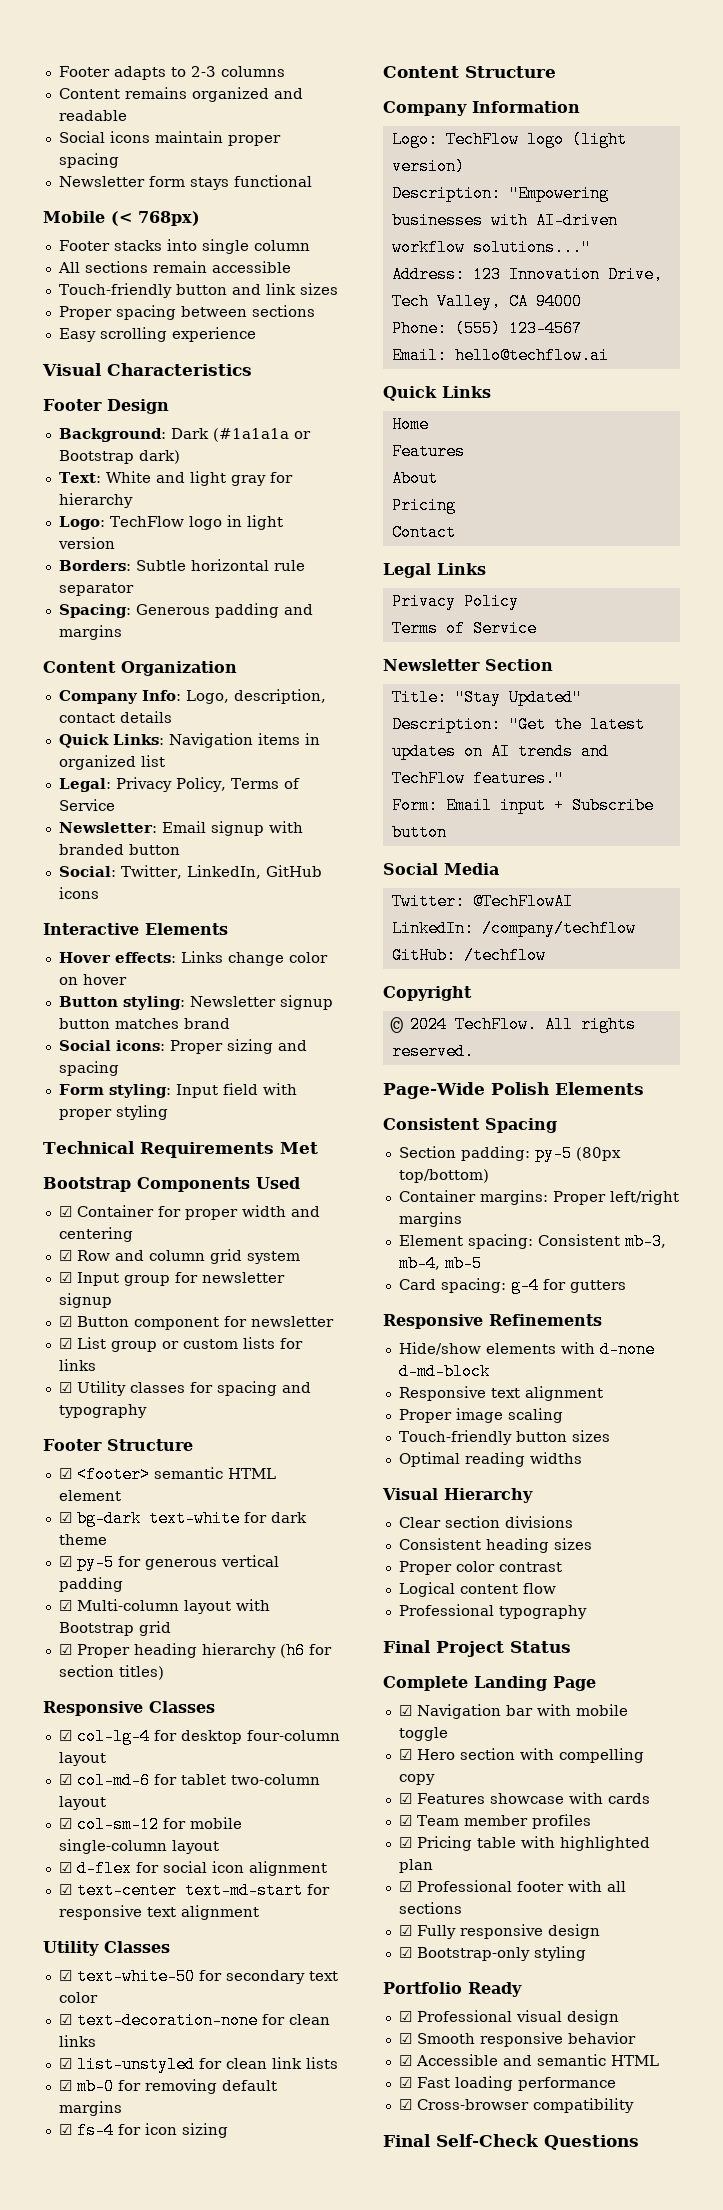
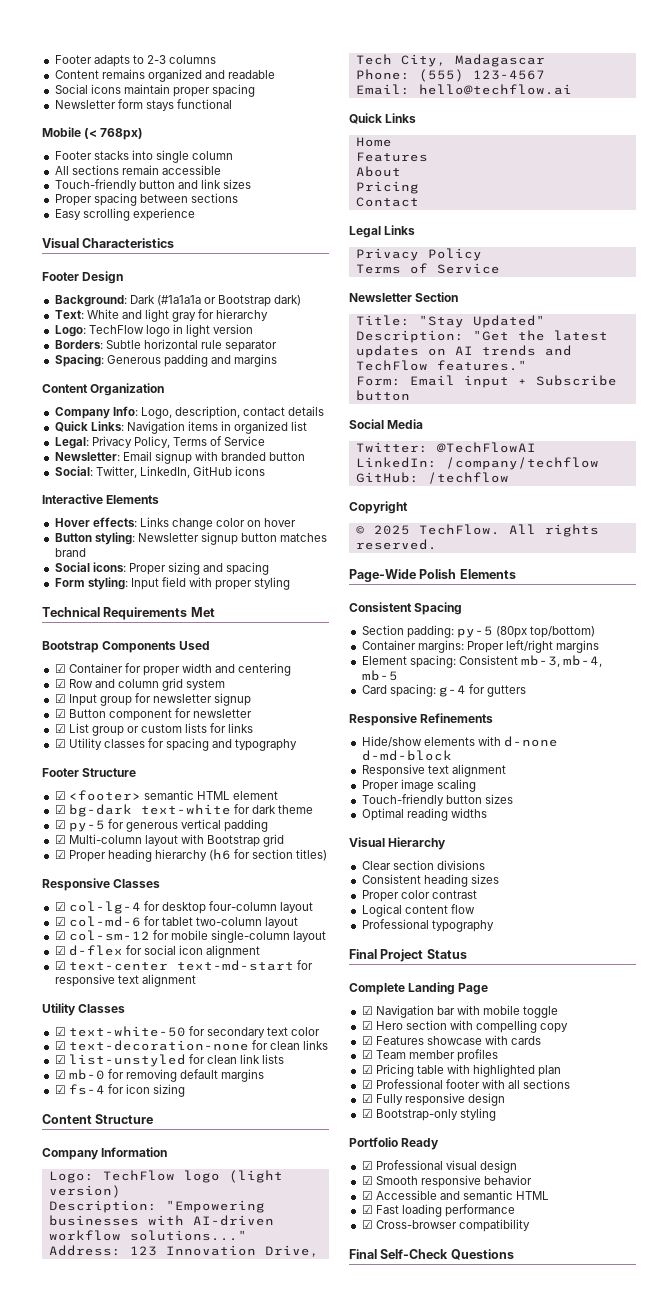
[436,293,582,310] Valley, CA 94000 -> [400,54,545,67] City, Madagascar
[409,1016,447,1033] 2024 -> [373,525,410,535] 2025

